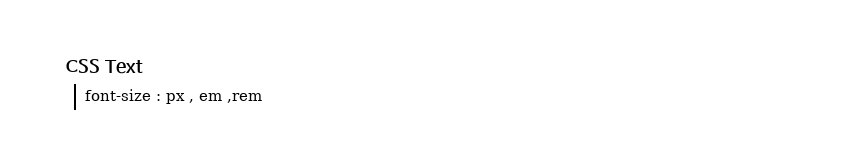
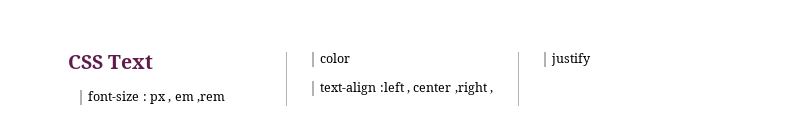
(262, 98) none -> [320,53,351,63] [320,82,494,95] [551,53,592,66] // color // text-align :left , center ,right , justify

